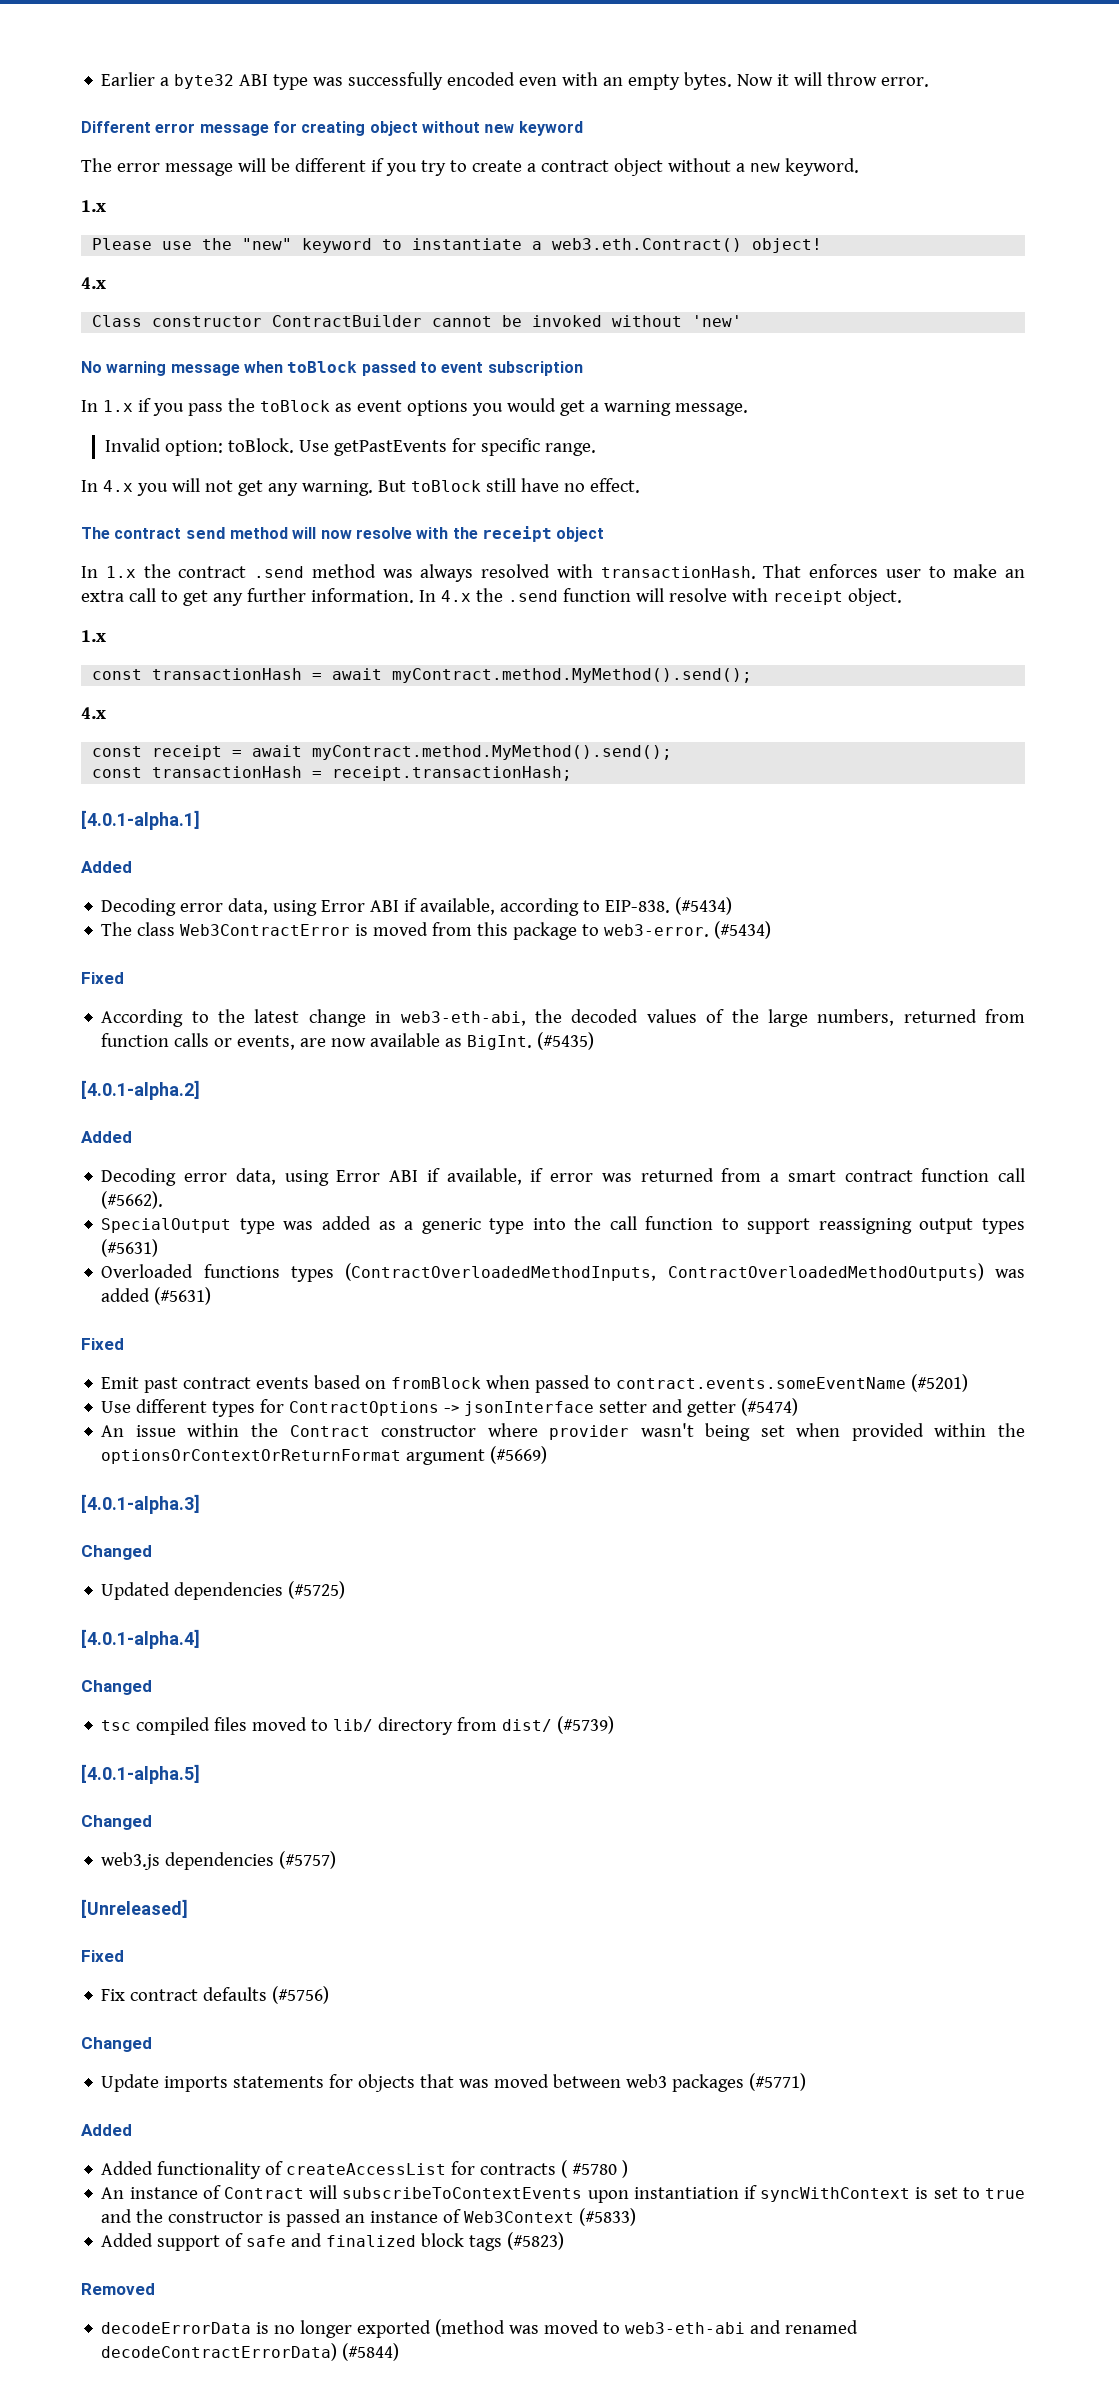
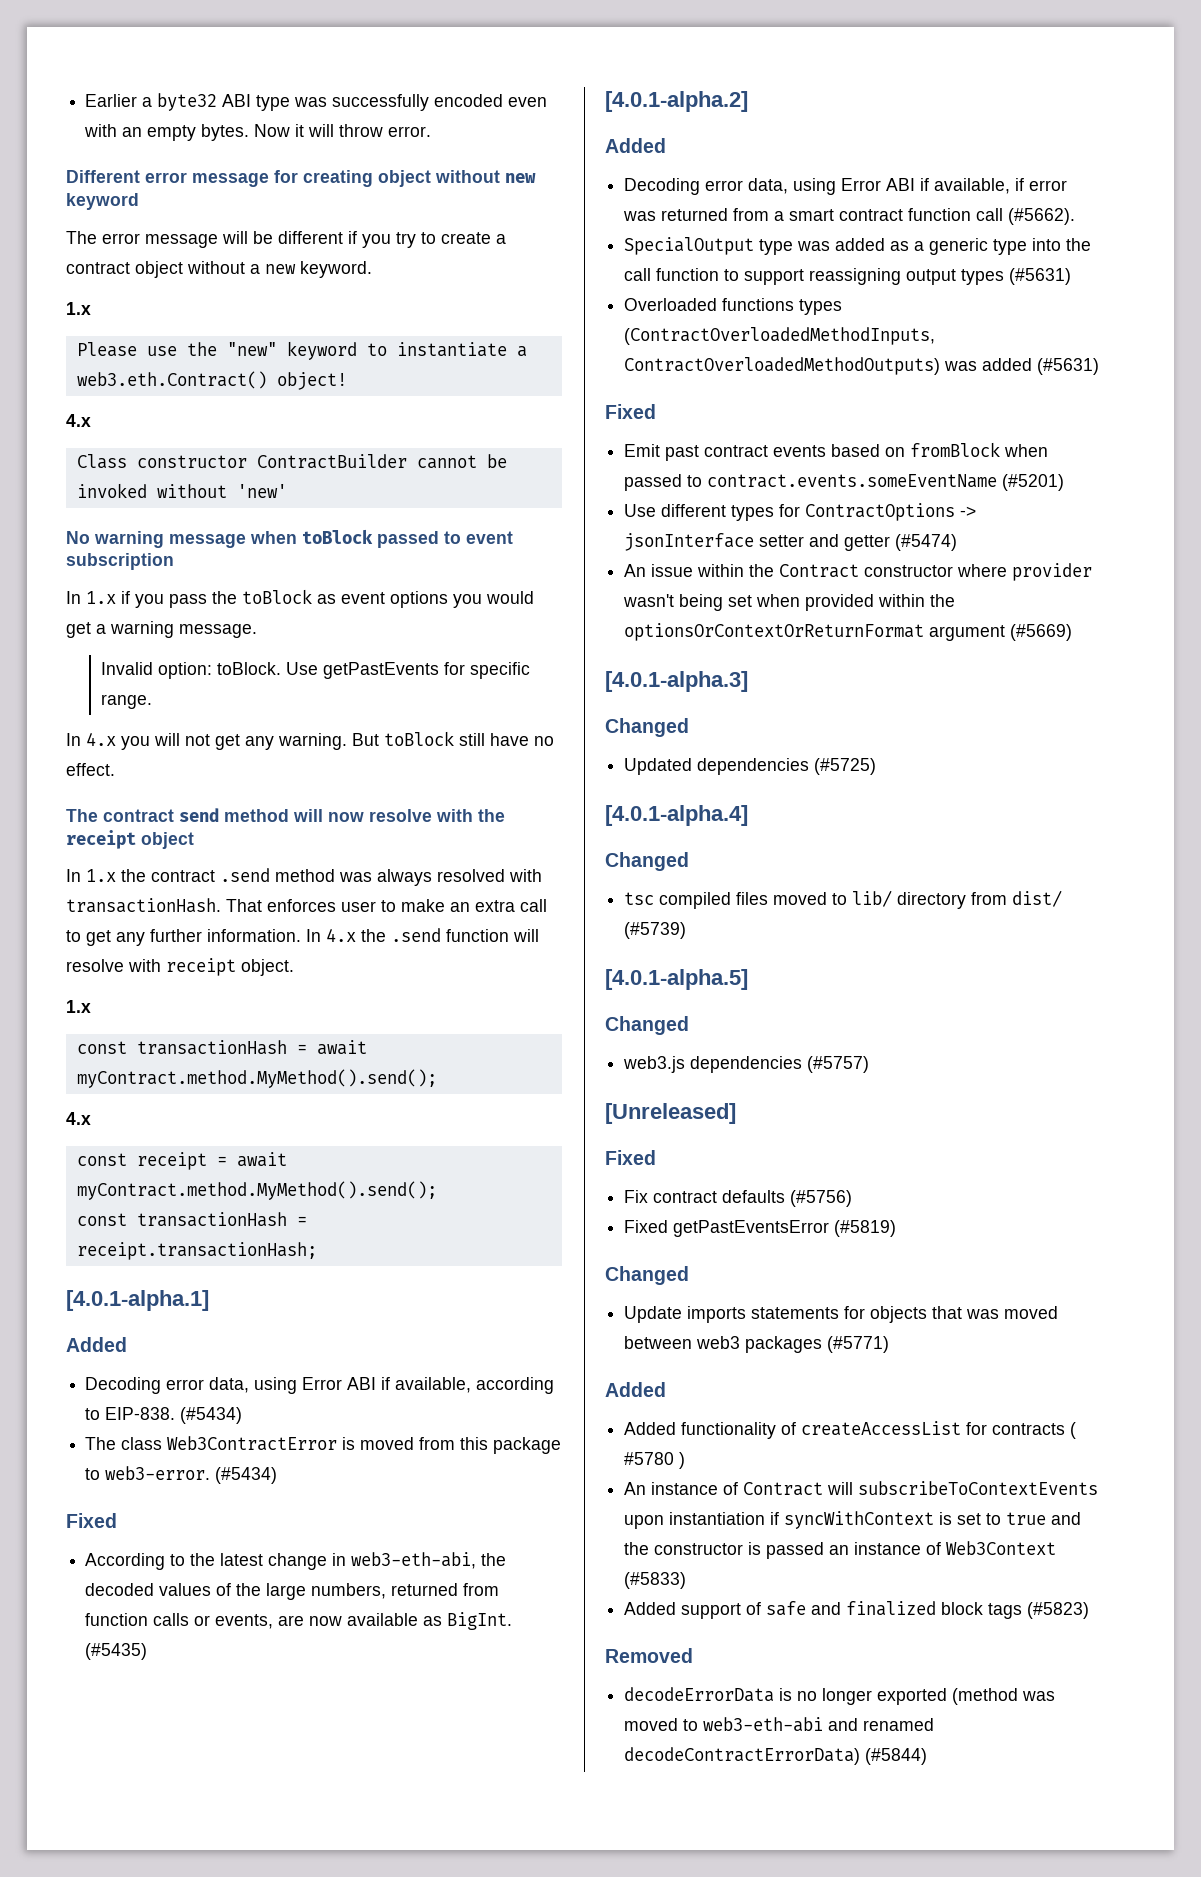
(330, 1995) none -> [624,1220,897,1237] // Fixed getPastEventsError (#5819)

